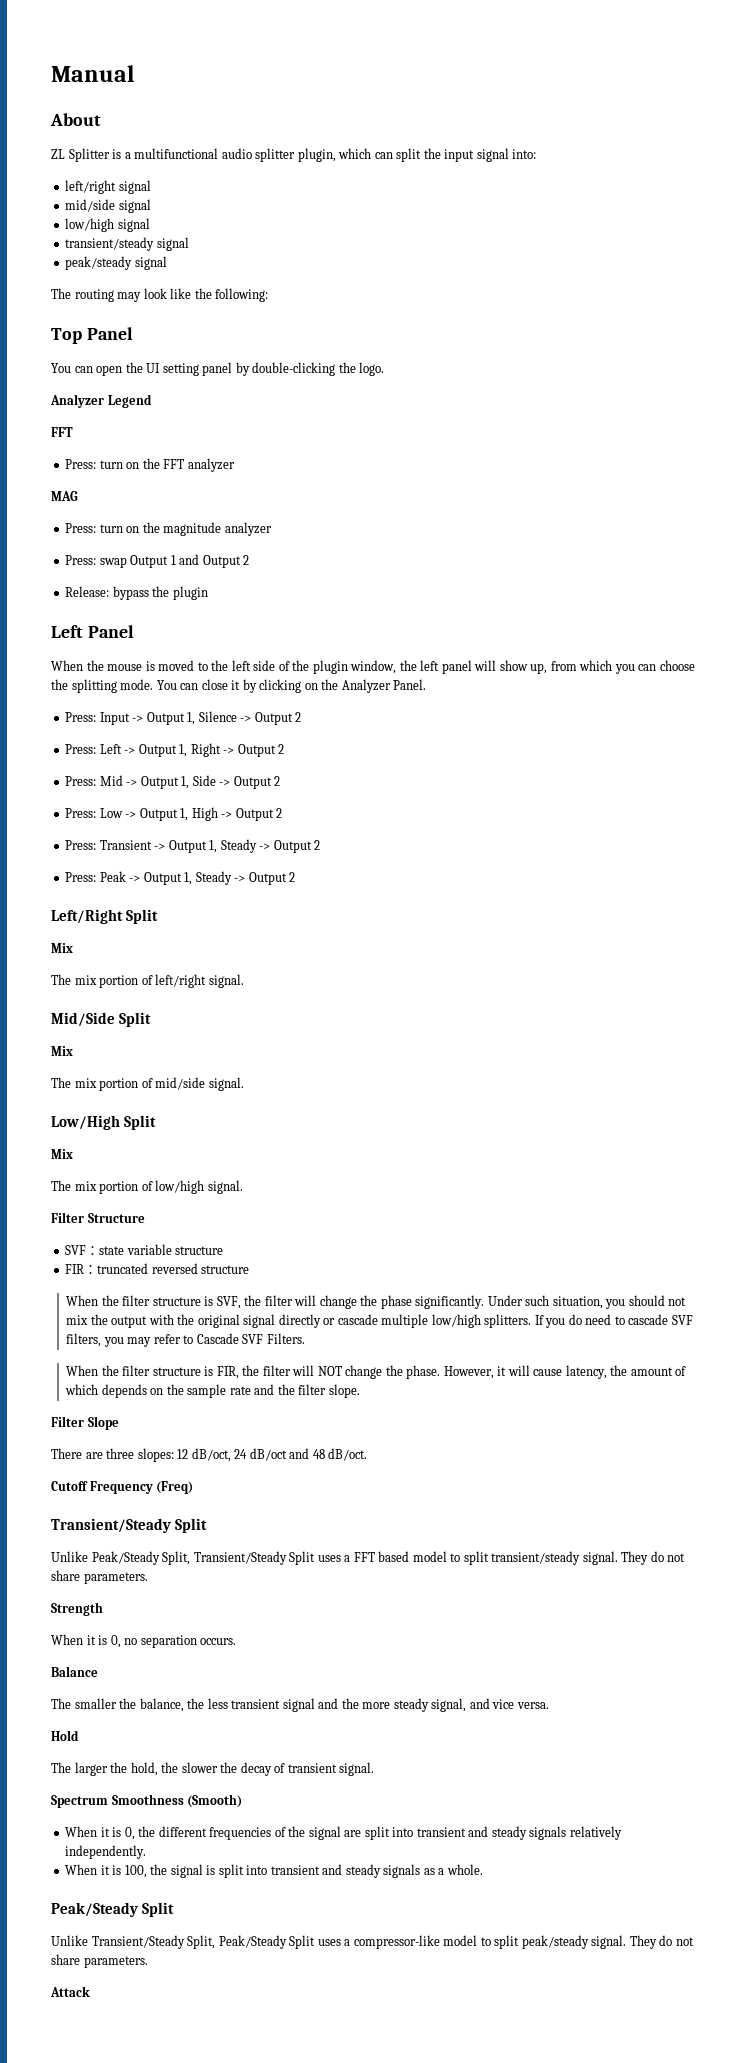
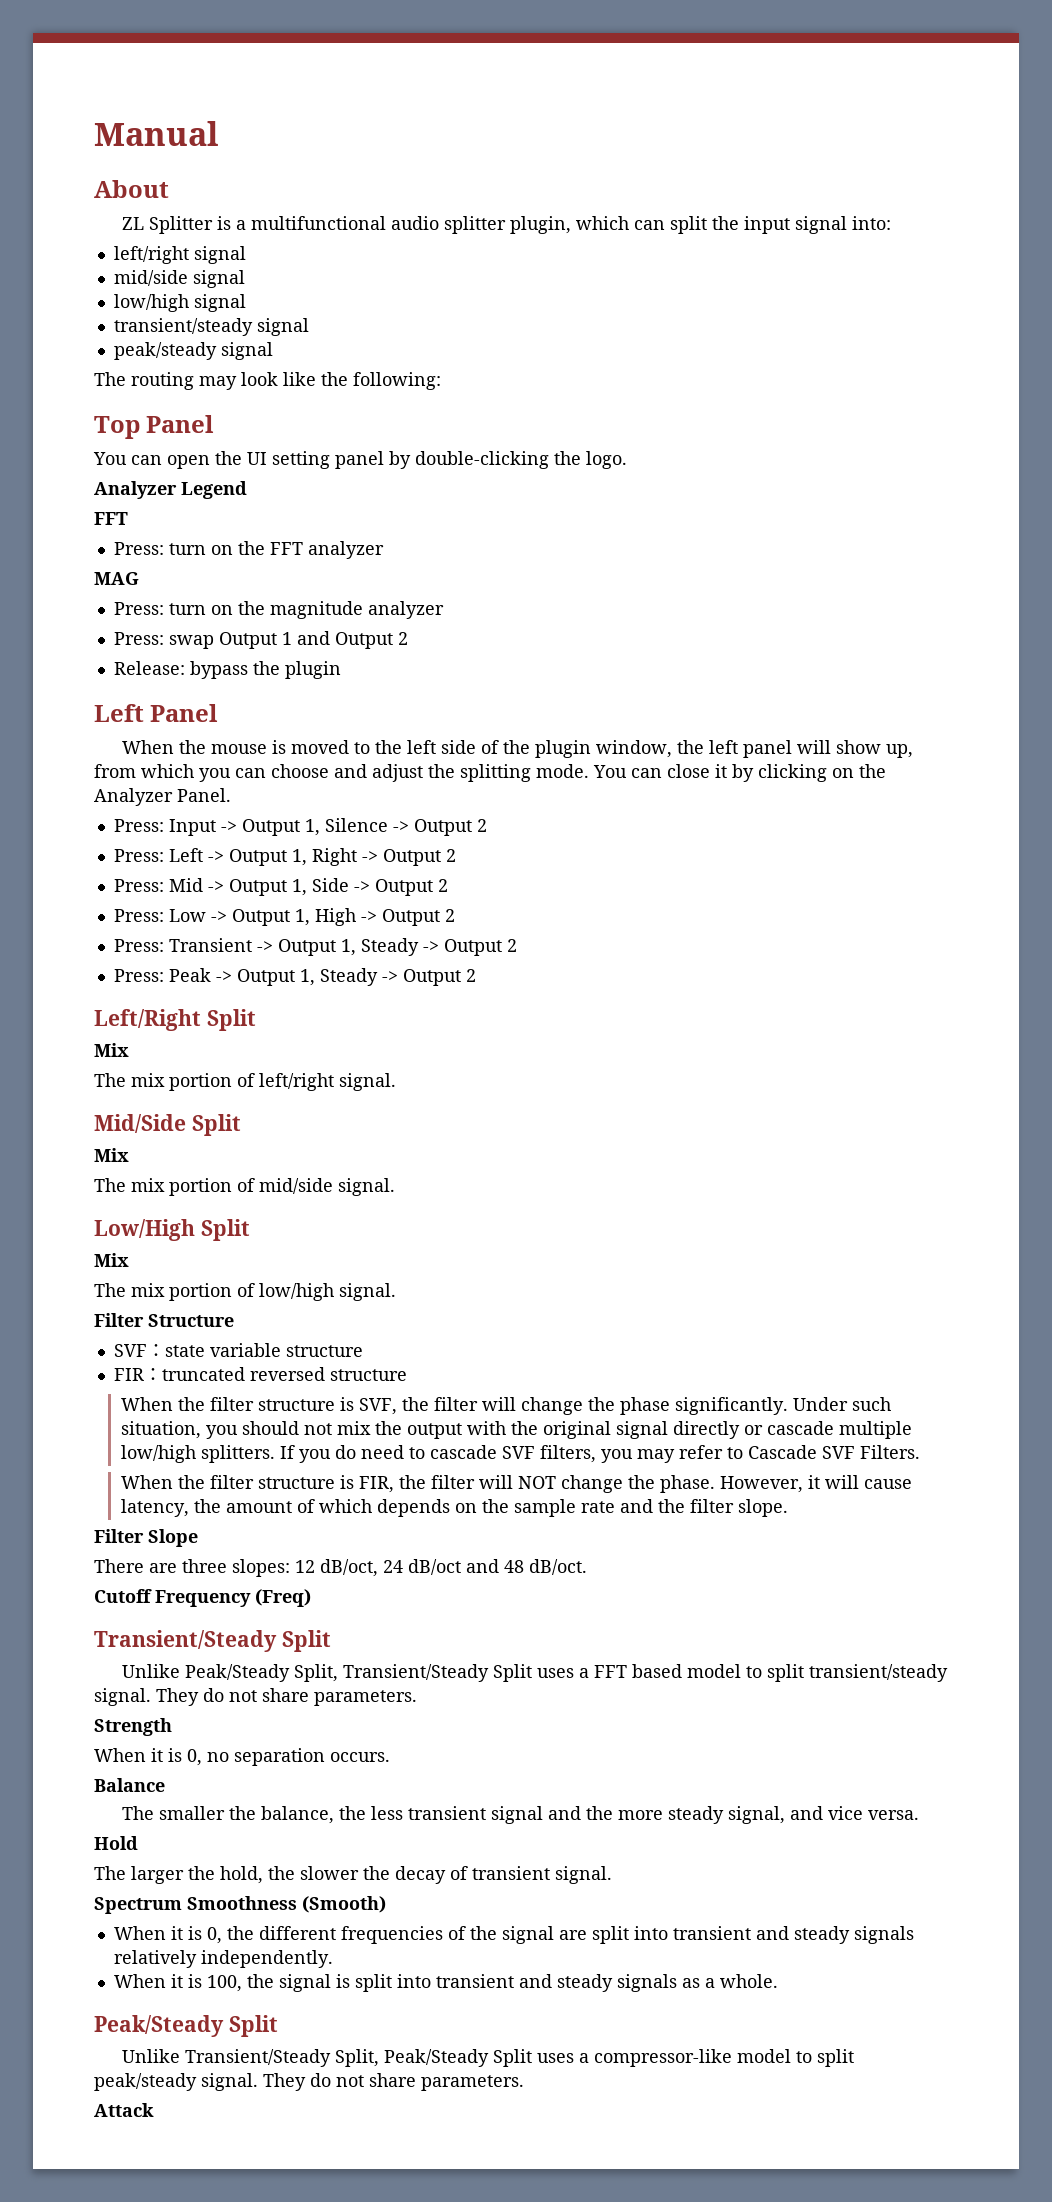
(695, 665) none -> [334,764,423,782] and adjust

